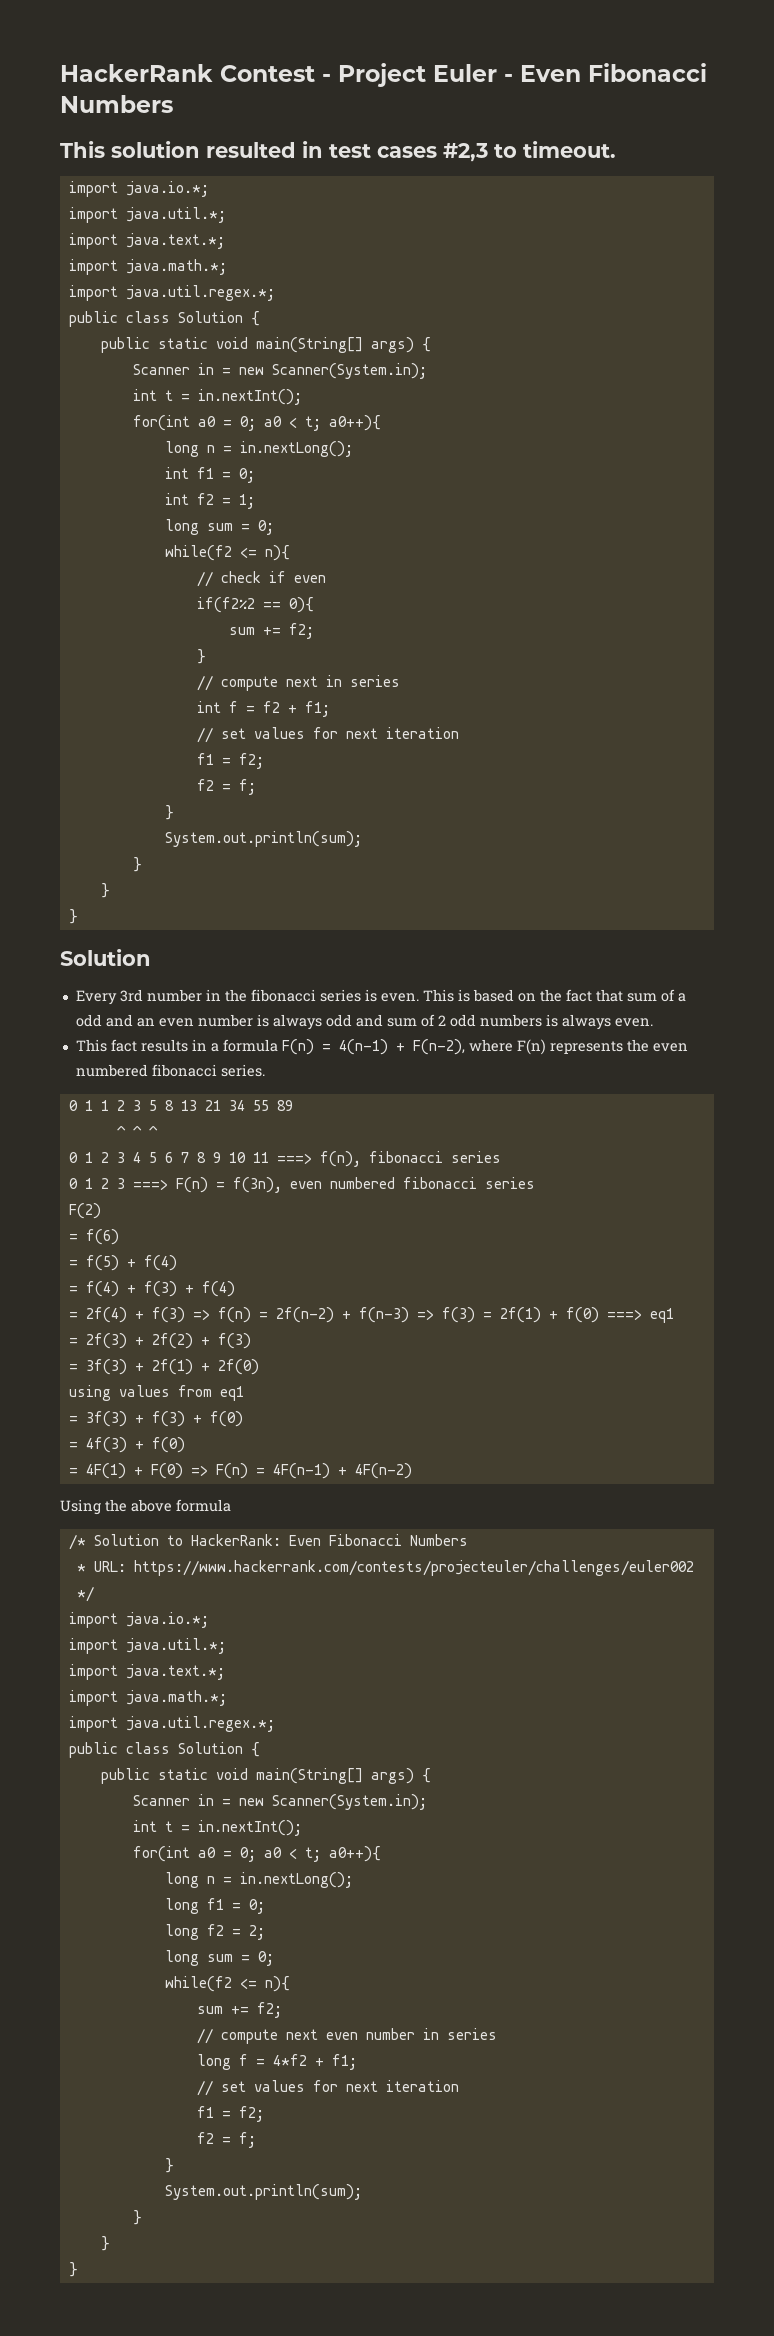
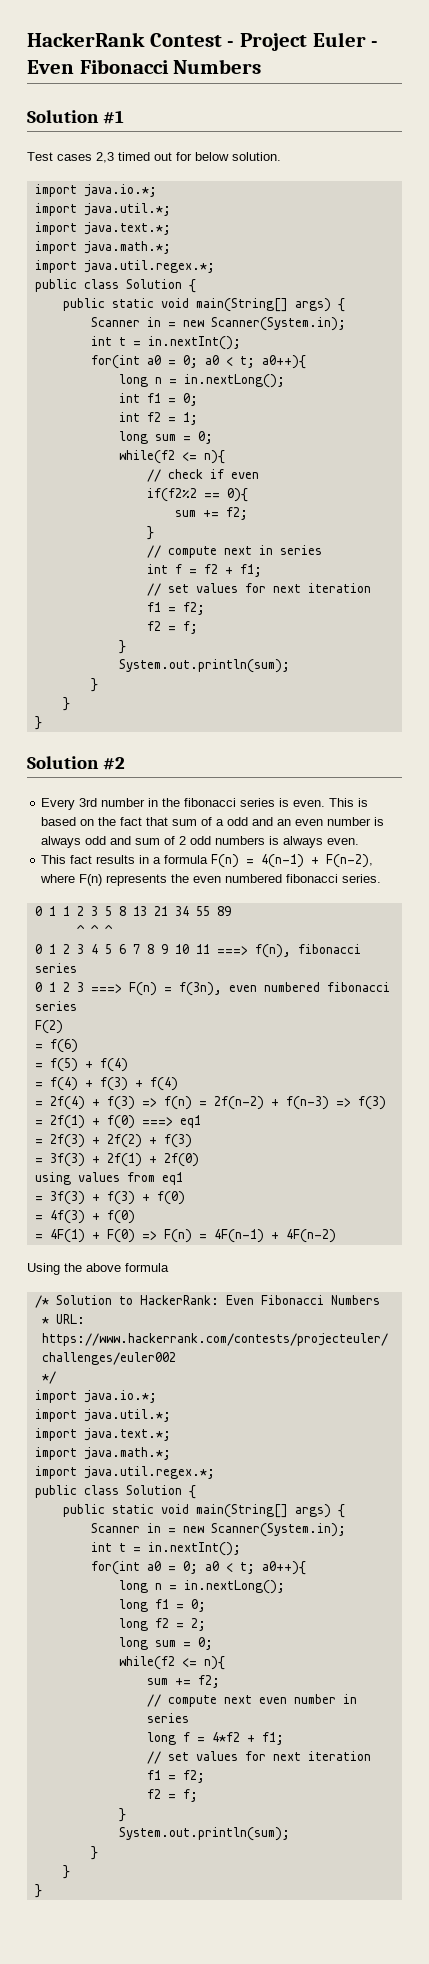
[60,141,616,162] This solution resulted in test cases #2,3 to timeout. -> [27,110,124,124] [27,152,281,163] Solution #1 // Test cases 2,3 timed out for below solution.
(151, 957) none -> [102,757,125,770] #2

